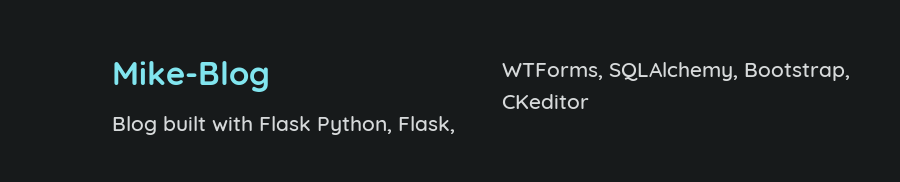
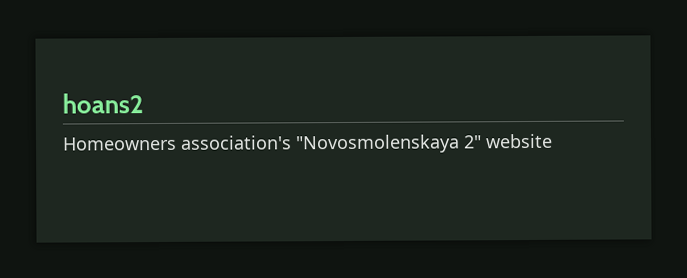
[112,61,270,92] [112,116,455,135] [502,62,850,81] [502,94,589,109] Mike-Blog // Blog built with Flask Python, Flask, WTForms, SQLAlchemy, Bootstrap, CKeditor -> [62,93,144,114] [62,133,553,154] hoans2 // Homeowners association's "Novosmolenskaya 2" website

